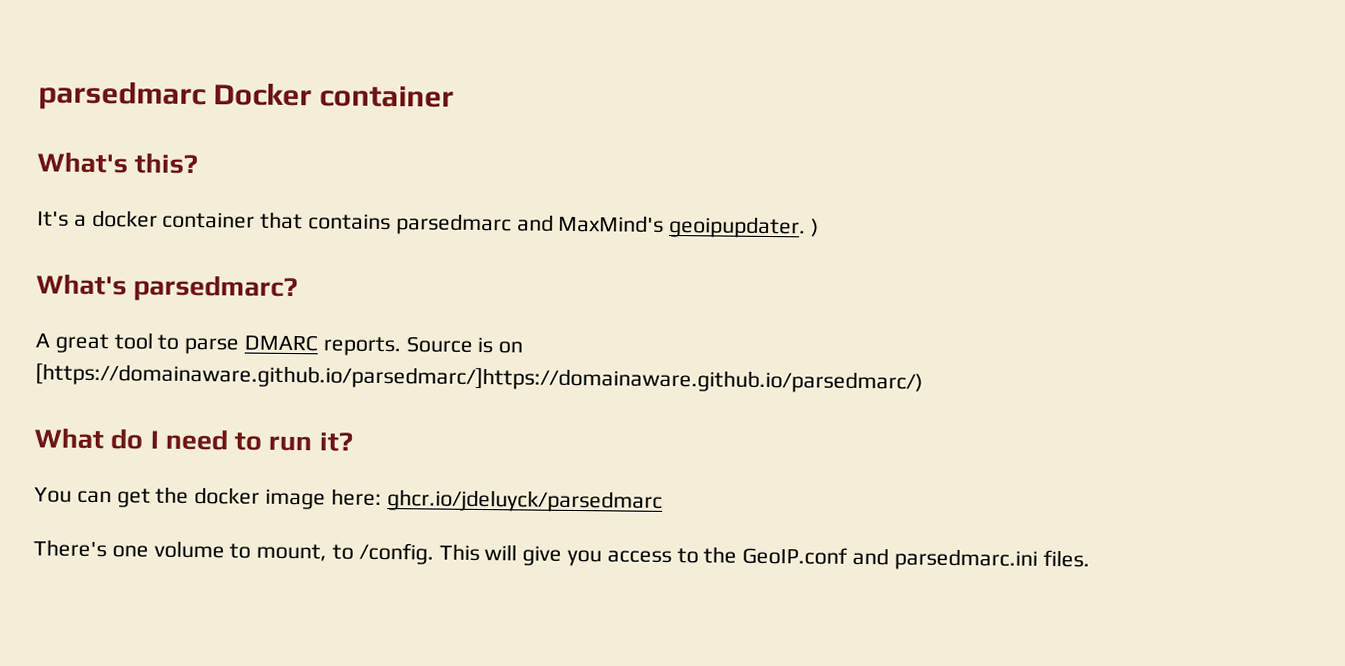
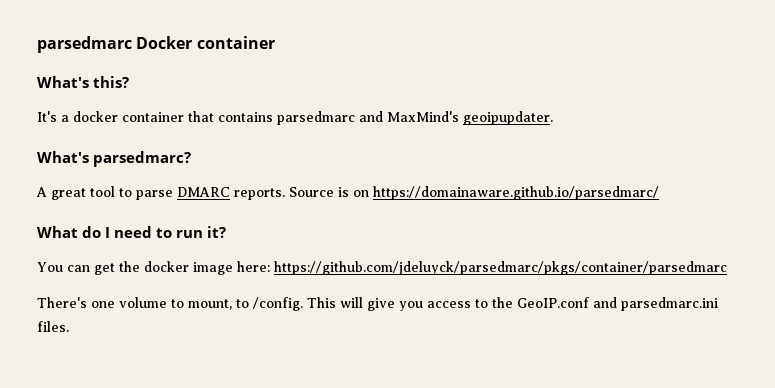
[811,218,820,237] ) -> (553, 118) none
[35,363,923,394] [https://domainaware.github.io/parsedmarc/]https://domainaware.github.io/parsedmarc/) -> [373,186,659,200] https://domainaware.github.io/parsedmarc/
[386,489,663,513] ghcr.io/jdeluyck/parsedmarc -> [274,261,727,275] https://github.com/jdeluyck/parsedmarc/pkgs/container/parsedmarc

